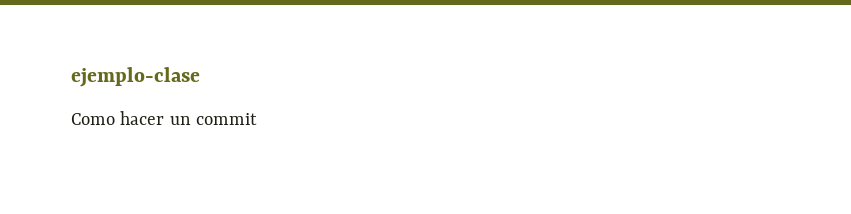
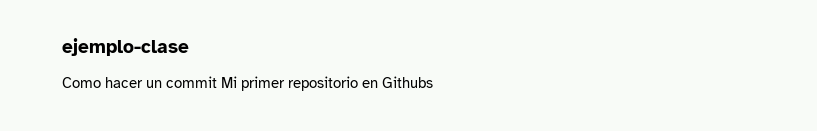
(257, 119) none -> [221,76,433,91] Mi primer repositorio en Githubs

